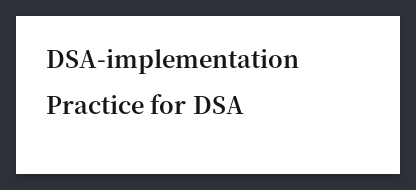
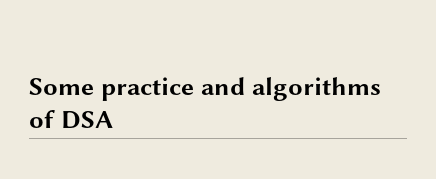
[46,49,299,74] [46,94,187,114] DSA-implementation // Practice for -> [29,77,382,101] [29,110,55,128] Some practice and algorithms of

